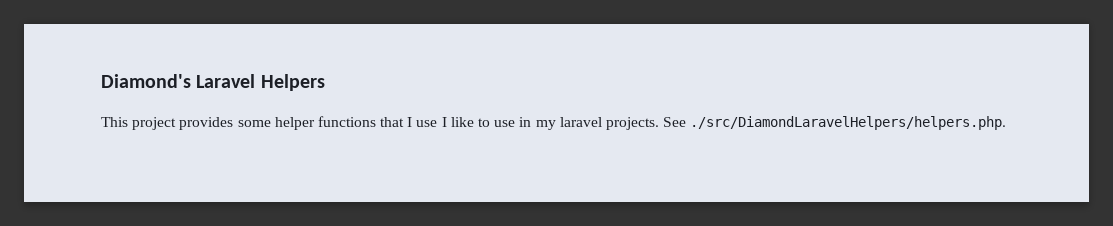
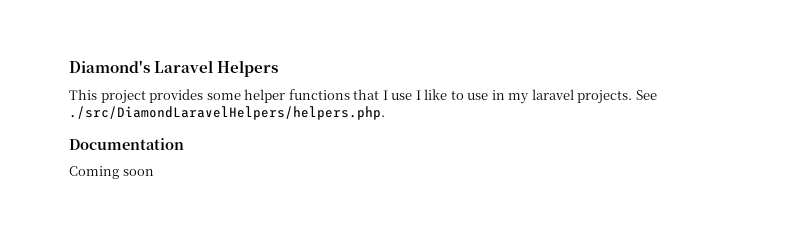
(1007, 123) none -> [69,138,184,150] [69,166,154,179] // Documentation // Coming soon

